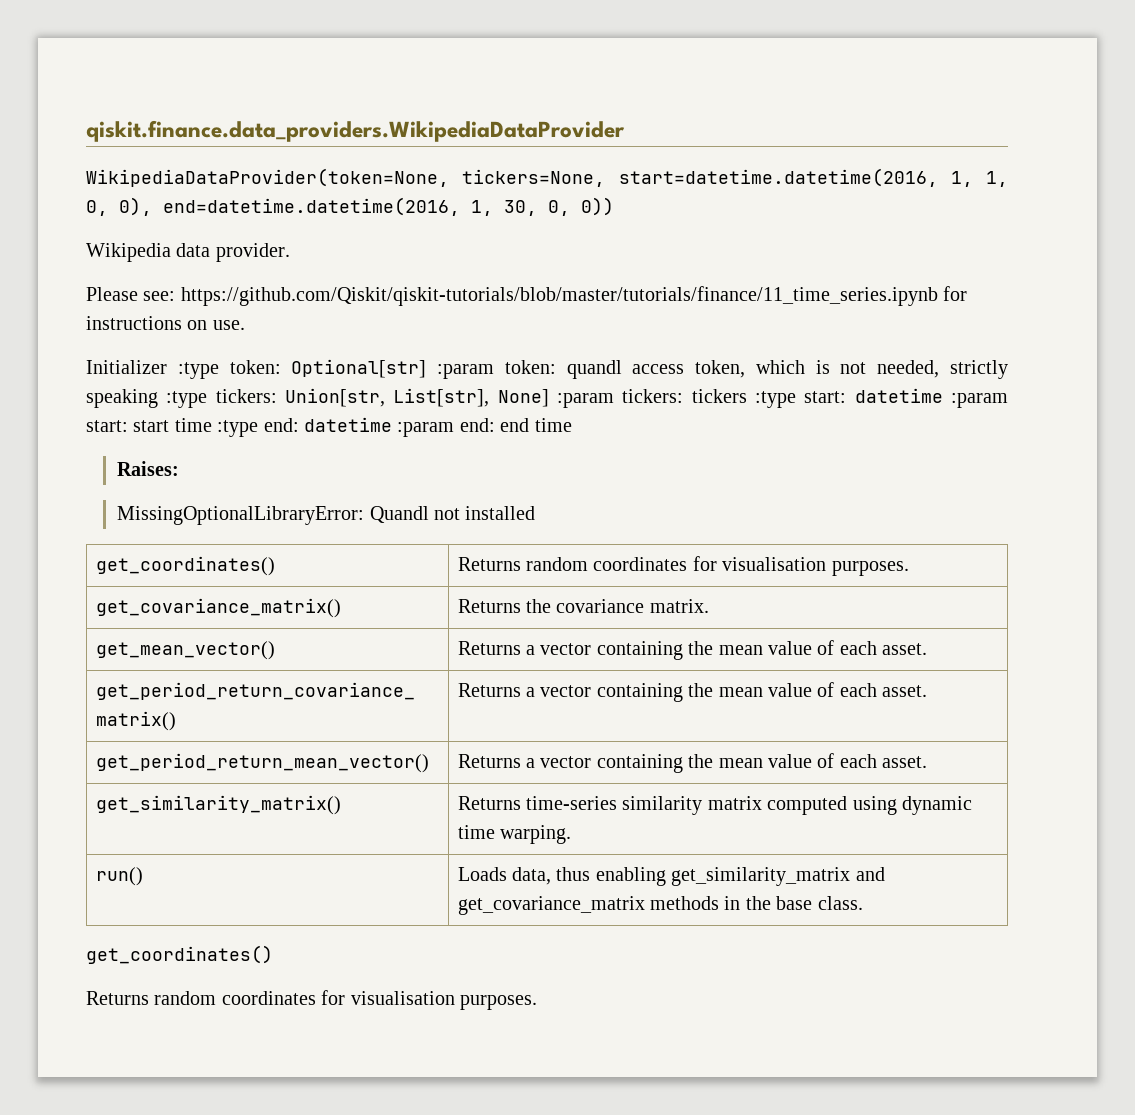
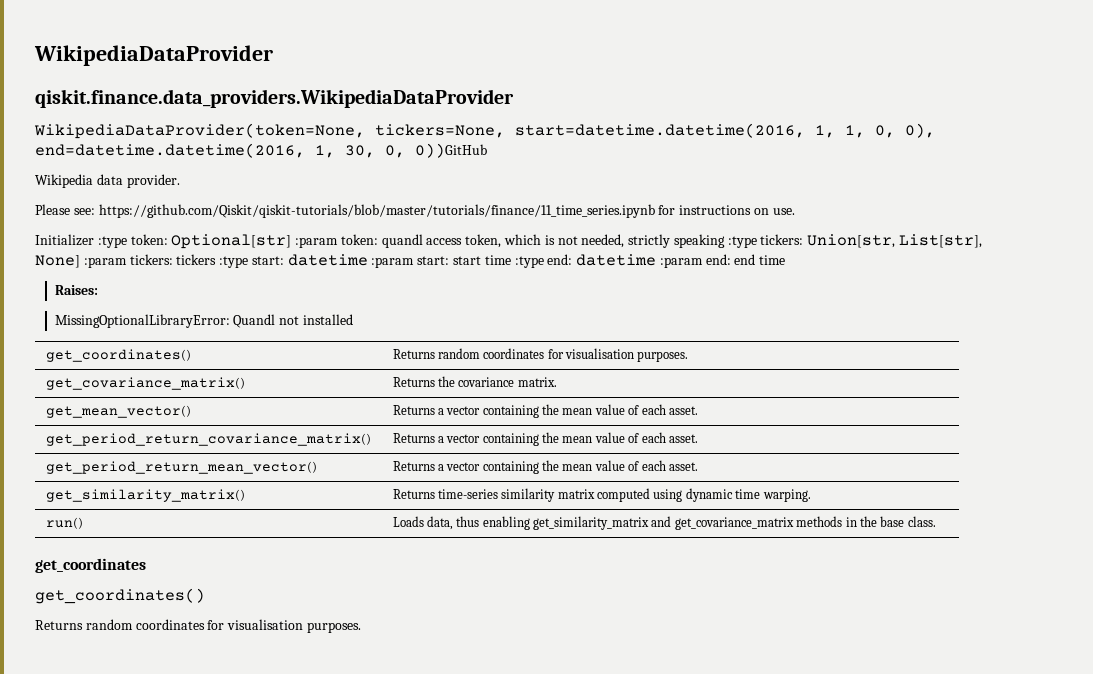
(86, 131) none -> [34,45,273,66] WikipediaDataProvider //
[581,197,614,216] 0)) -> [415,143,487,158] 0))GitHub
(863, 903) none -> [35,558,146,573] // get_coordinates

